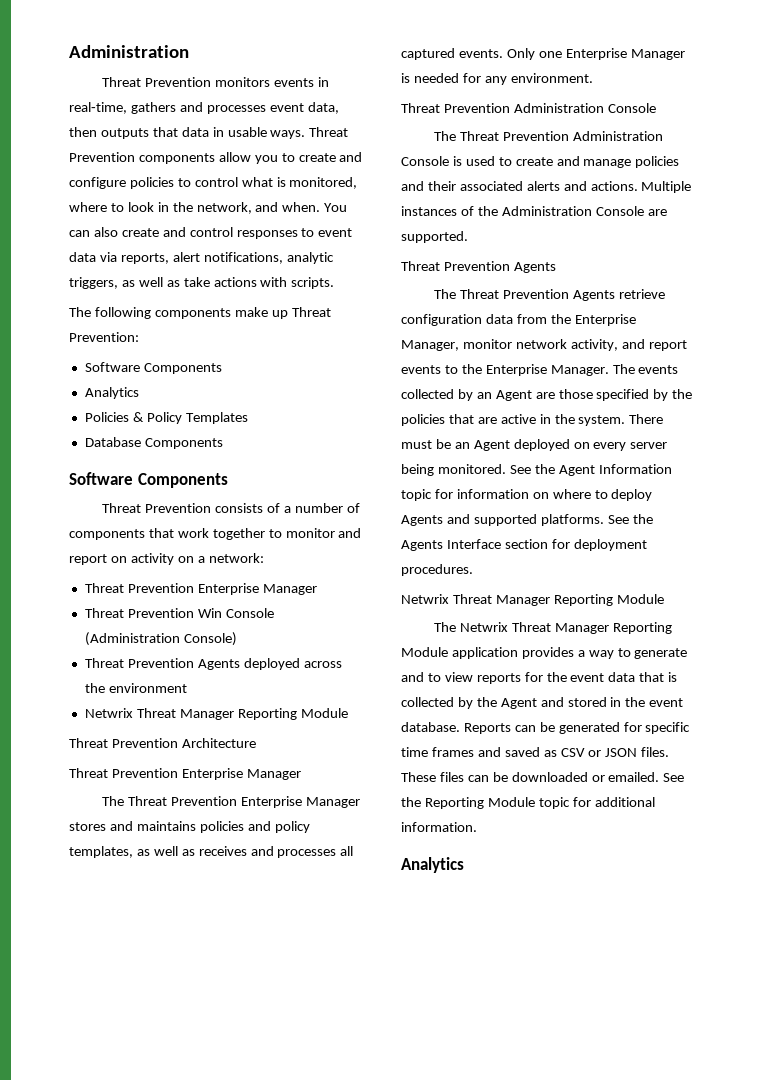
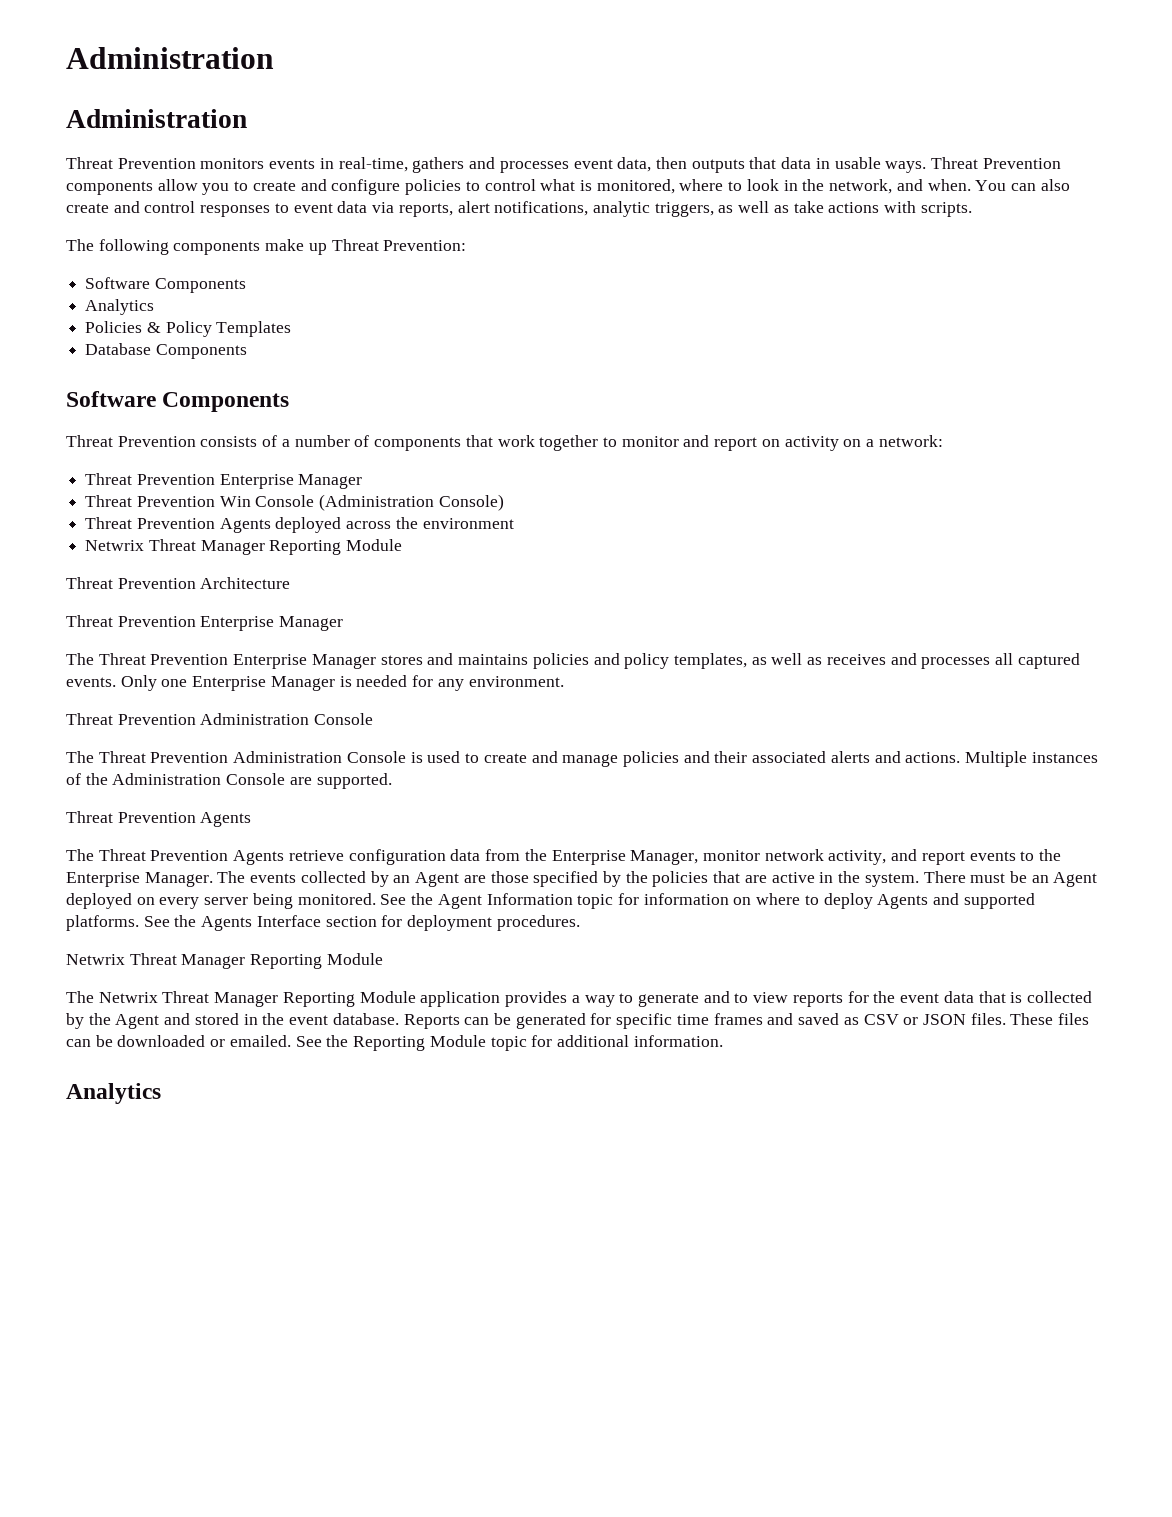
[69,45,189,58] Administration -> [66,47,274,69] [66,109,247,128] Administration // Administration

